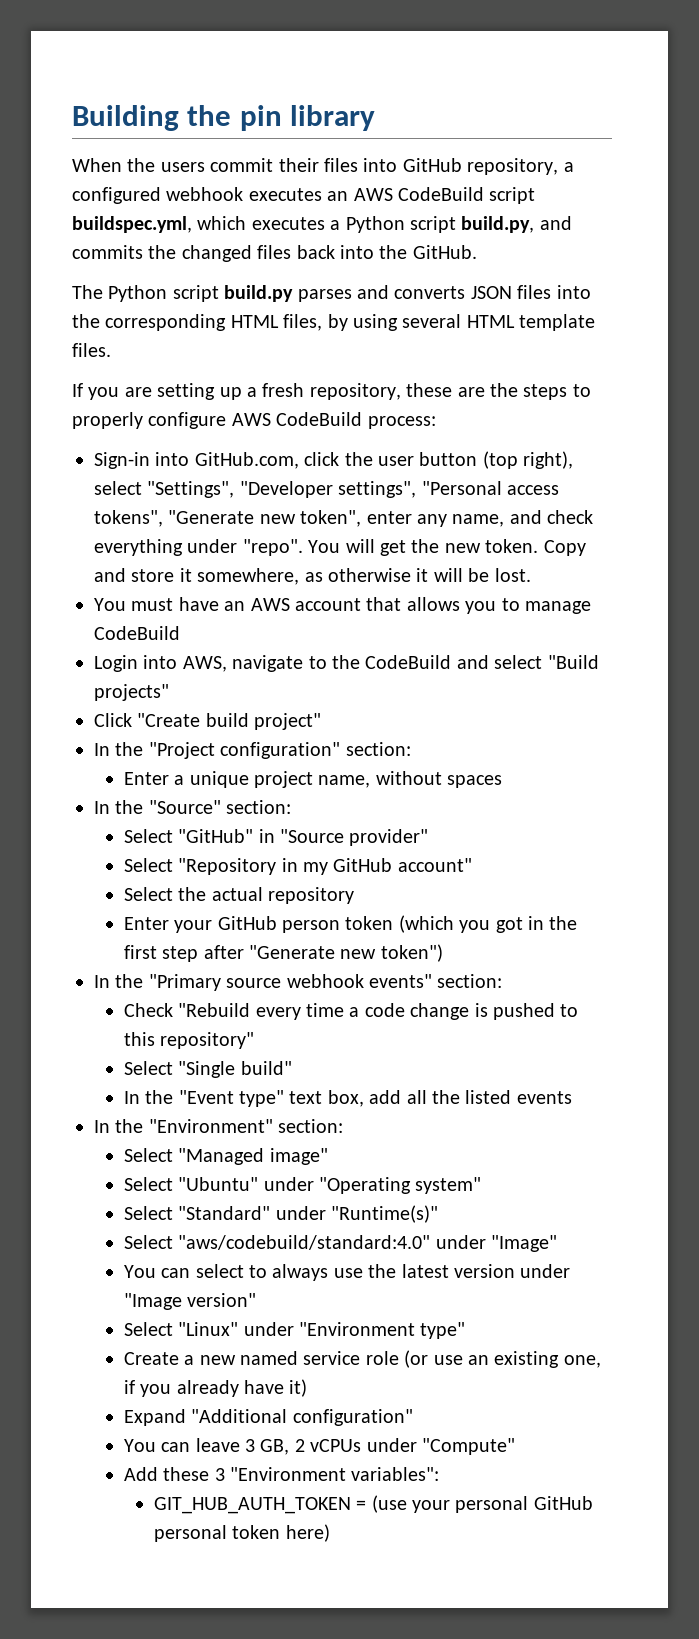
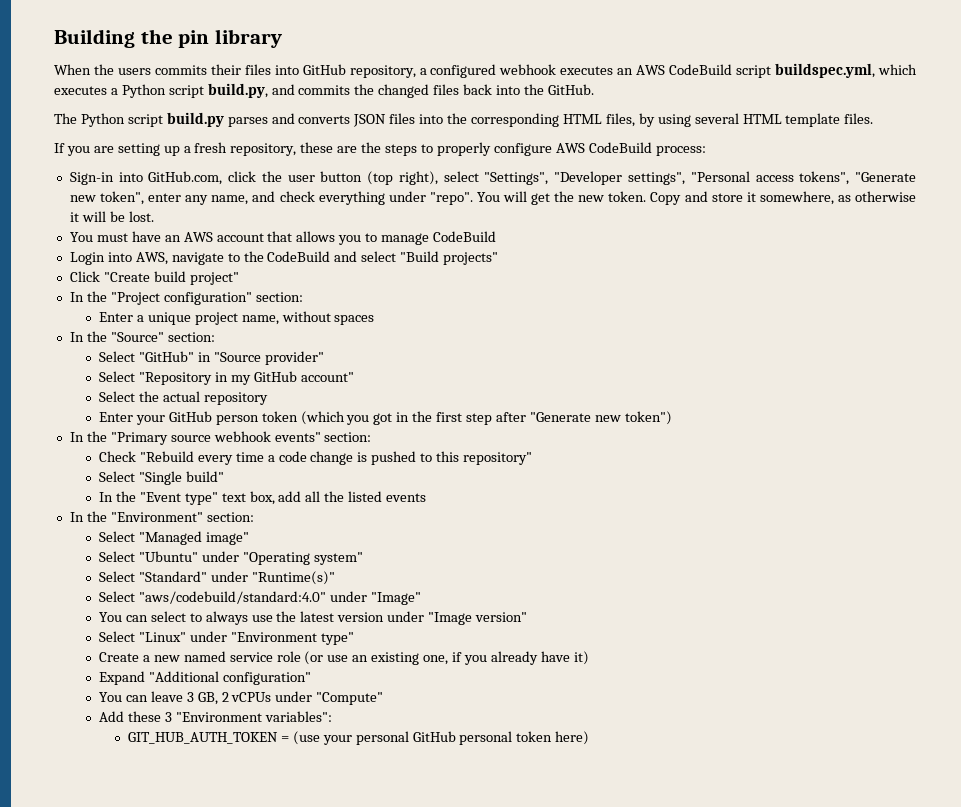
[210,158,274,172] commit -> [154,65,207,75] commits

